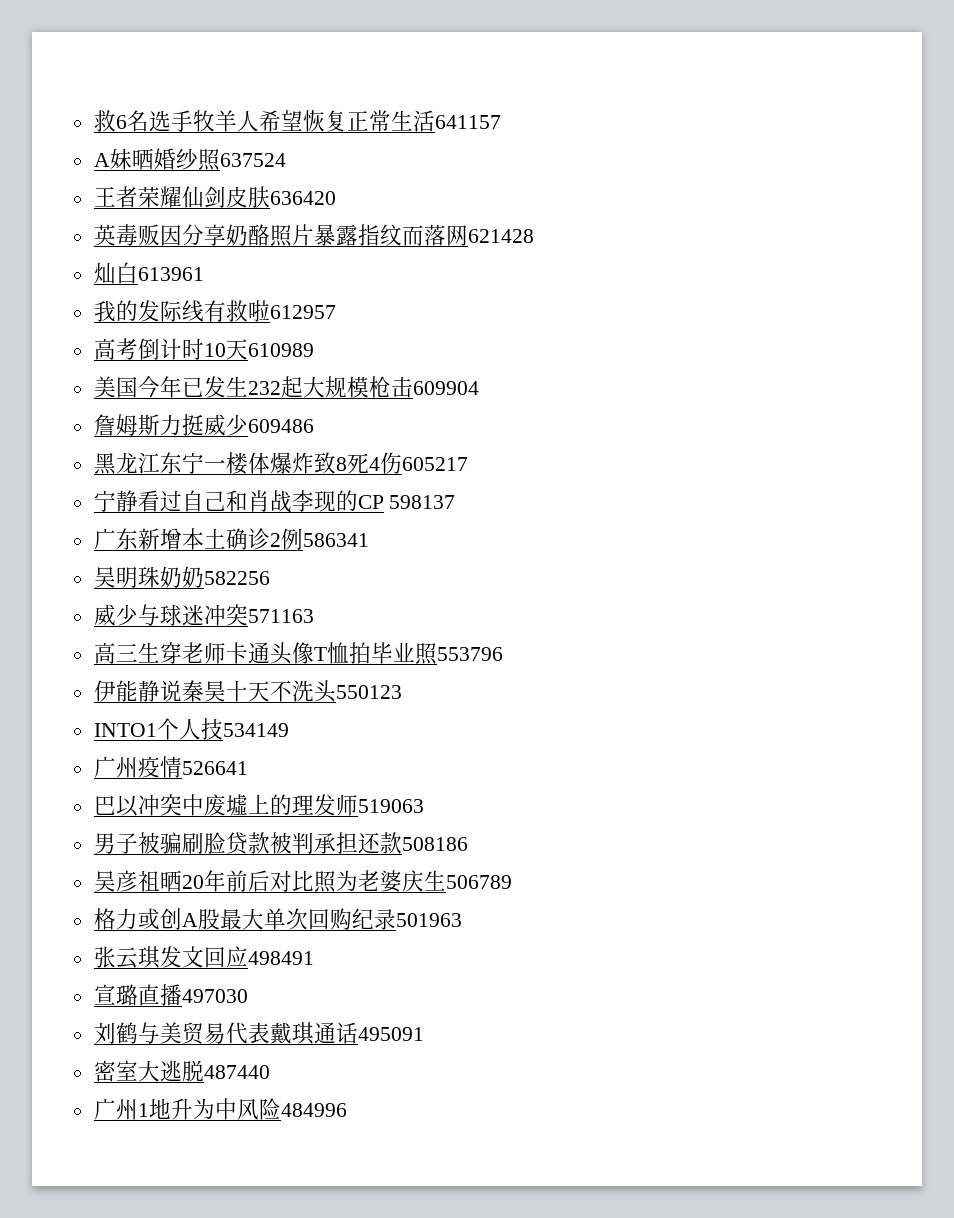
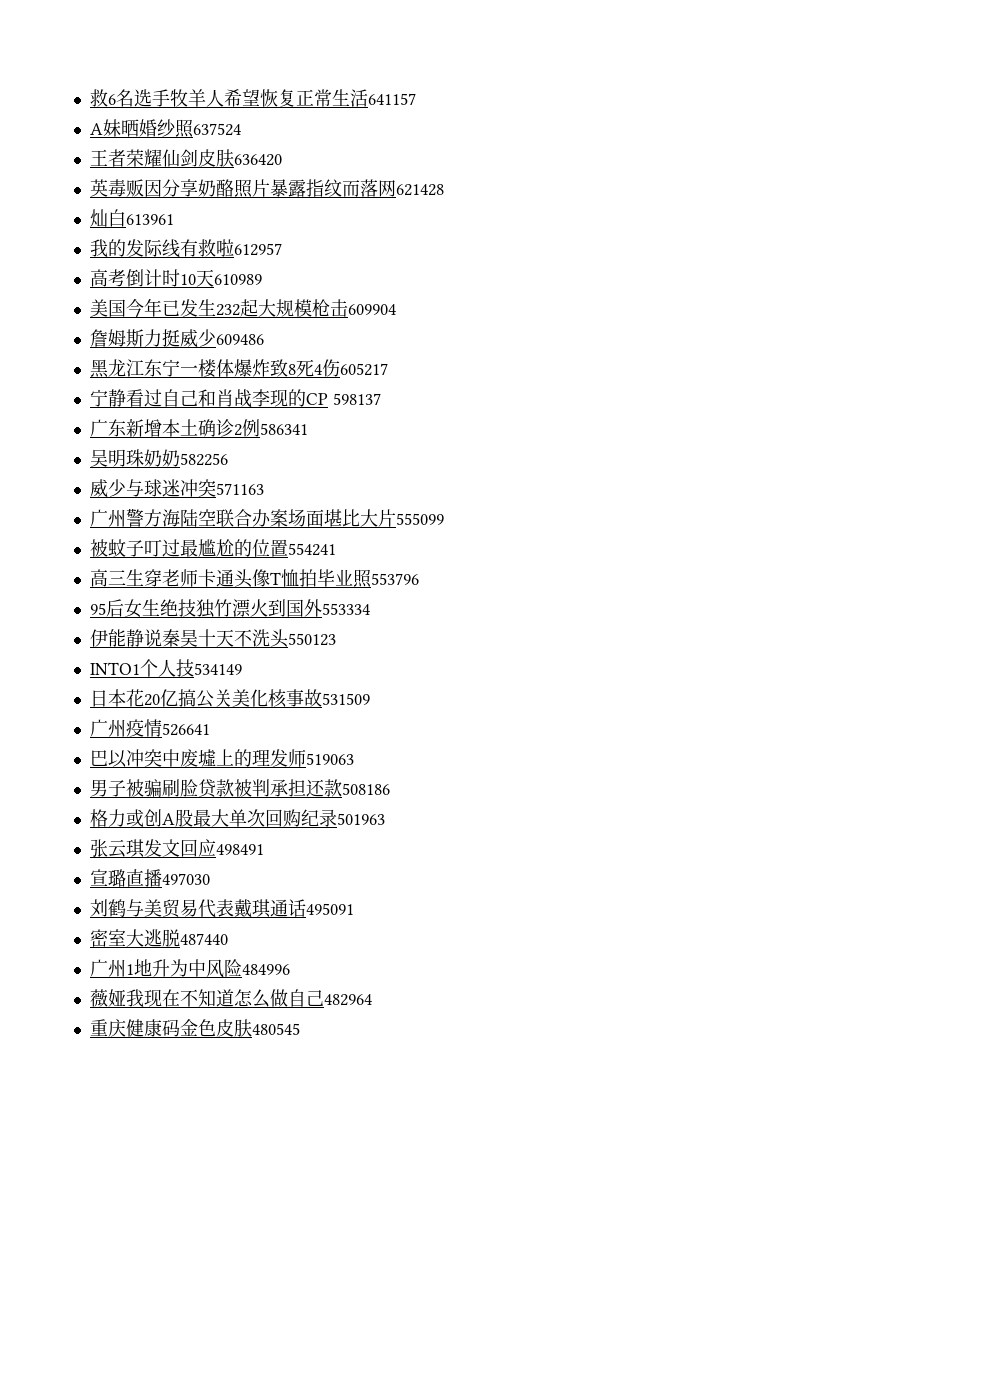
(314, 616) none -> [89,508,444,527] [89,539,336,557] // 广州警方海陆空联合办案场面堪比大片555099 // 被蚊子叮过最尴尬的位置554241
(503, 654) none -> [89,599,370,618] // 95后女生绝技独竹漂火到国外553334
(289, 730) none -> [89,689,370,708] // 日本花20亿搞公关美化核事故531509
[93,870,512,893] // 吴彦祖晒20年前后对比照为老婆庆生506789 -> (390, 789) none
(347, 1110) none -> [89,989,372,1008] [89,1019,300,1037] // 薇娅我现在不知道怎么做自己482964 // 重庆健康码金色皮肤480545

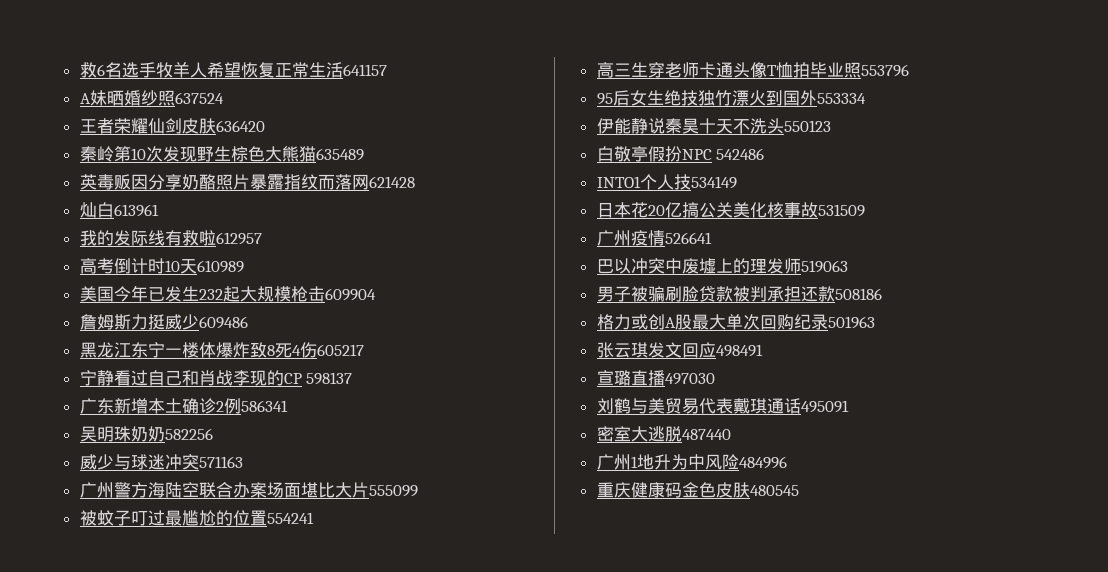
(282, 160) none -> [79,146,364,162] // 秦岭第10次发现野生棕色大熊猫635489
(336, 639) none -> [596,146,765,162] // 白敬亭假扮NPC 542486
[89,989,372,1008] // 薇娅我现在不知道怎么做自己482964 -> (787, 462) none

